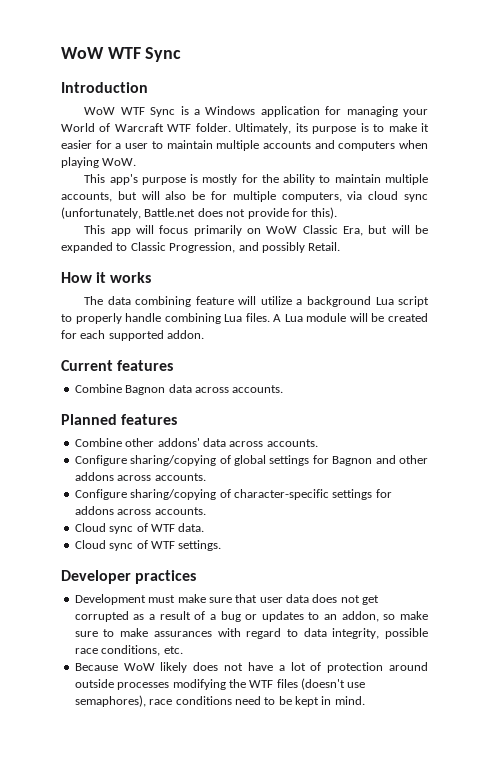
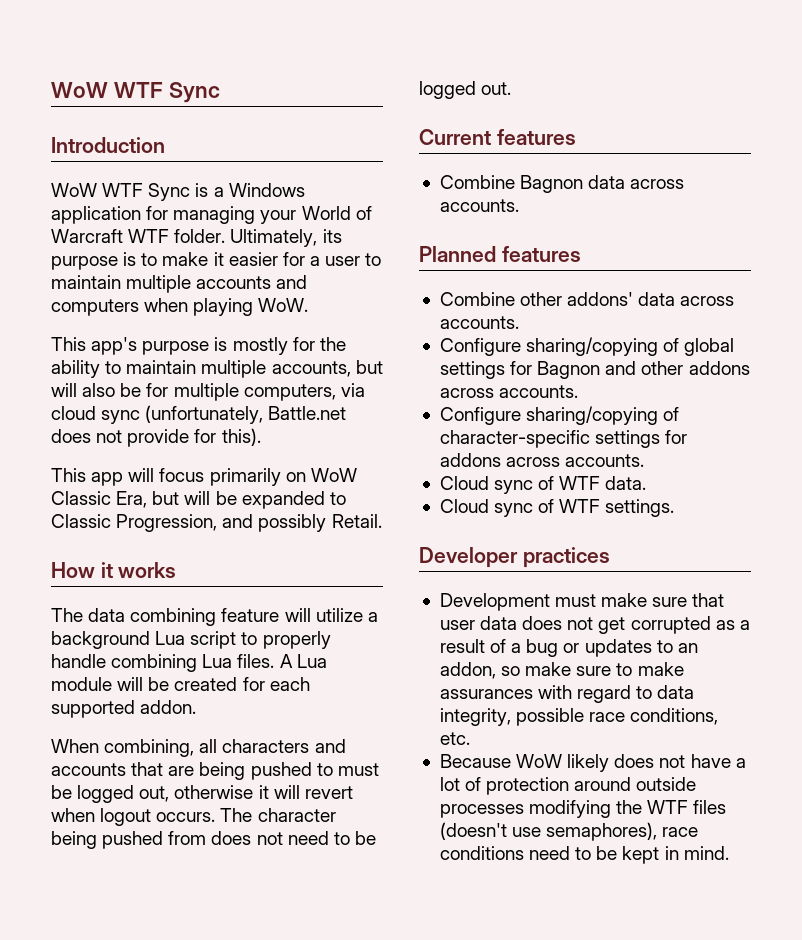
(205, 334) none -> [51,739,346,757] [51,762,379,780] [51,785,353,803] [51,808,336,826] [51,831,376,849] [419,81,512,99] // When combining, all characters and accounts that are being pushed to must be logged out, otherwise it will revert when logout occurs. The character being pushed from does not need to be logged out.

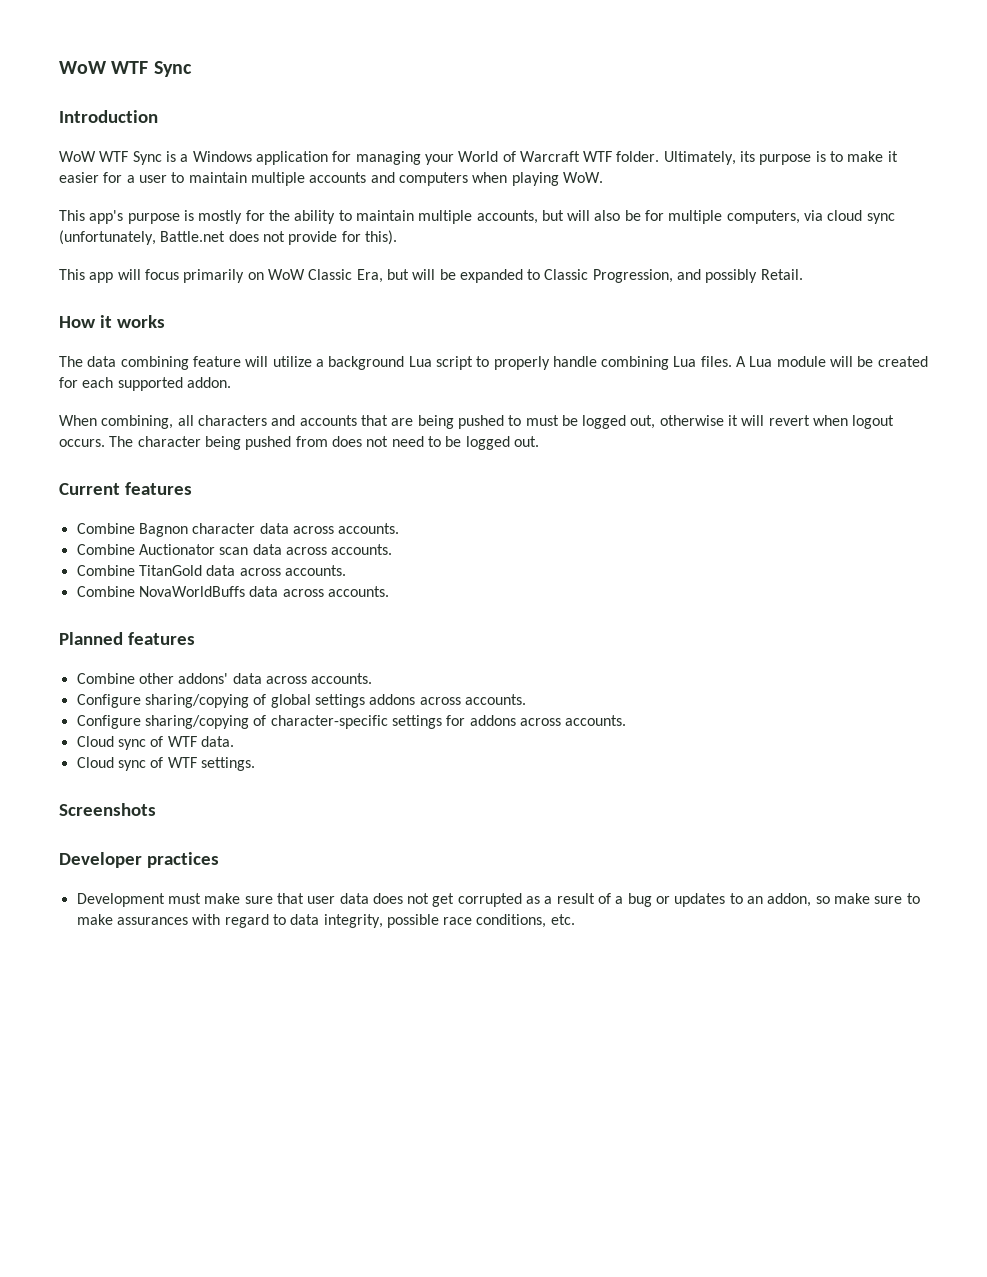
(584, 184) none -> [192,523,400,534] [76,544,393,555] [76,565,346,576] [76,586,245,597] character data across accounts. // Combine Auctionator scan data across accounts. // Combine TitanGold data across accounts. // Combine NovaWorldBuffs
[510,361,684,379] for Bagnon and other -> (365, 701) none
(675, 508) none -> [59,803,156,816] // Screenshots
[439,754,746,772] [439,777,697,795] [439,800,727,818] [439,822,699,841] [439,846,729,864] // Because WoW likely does not have a lot of protection around outside processes modifying the WTF files (doesn't use semaphores), race conditions need to be kept in mind. -> (575, 919) none

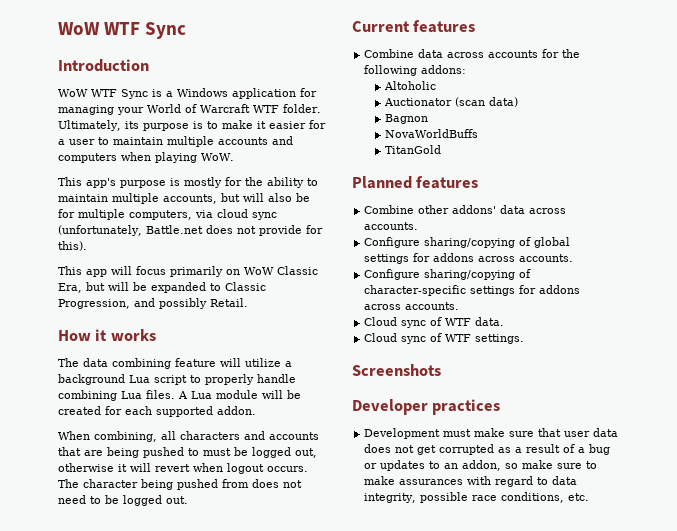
[138,523,400,537] [76,544,393,555] [76,565,346,576] [76,586,389,597] Bagnon character data across accounts. // Combine Auctionator scan data across accounts. // Combine TitanGold data across accounts. // Combine NovaWorldBuffs data across accounts. -> [418,49,581,58] [364,65,467,76] [384,81,437,90] [384,97,519,107] [385,114,429,124] [385,129,479,138] [385,145,442,154] data across accounts for the following addons: // Altoholic // Auctionator (scan data) // Bagnon // NovaWorldBuffs // TitanGold
(365, 701) none -> [413,253,431,262] for

